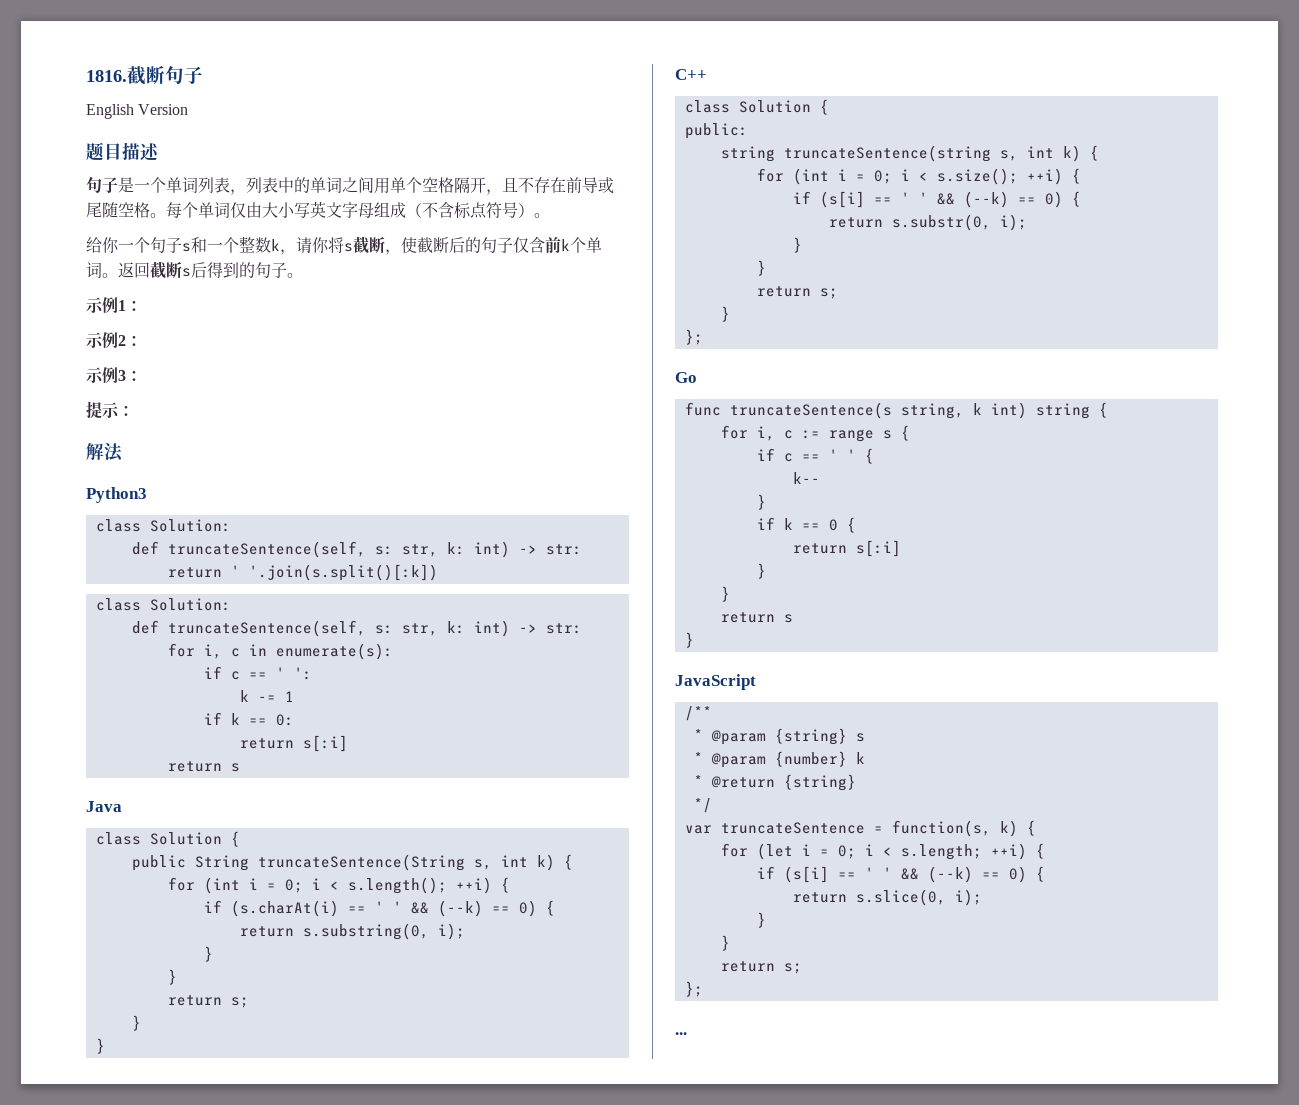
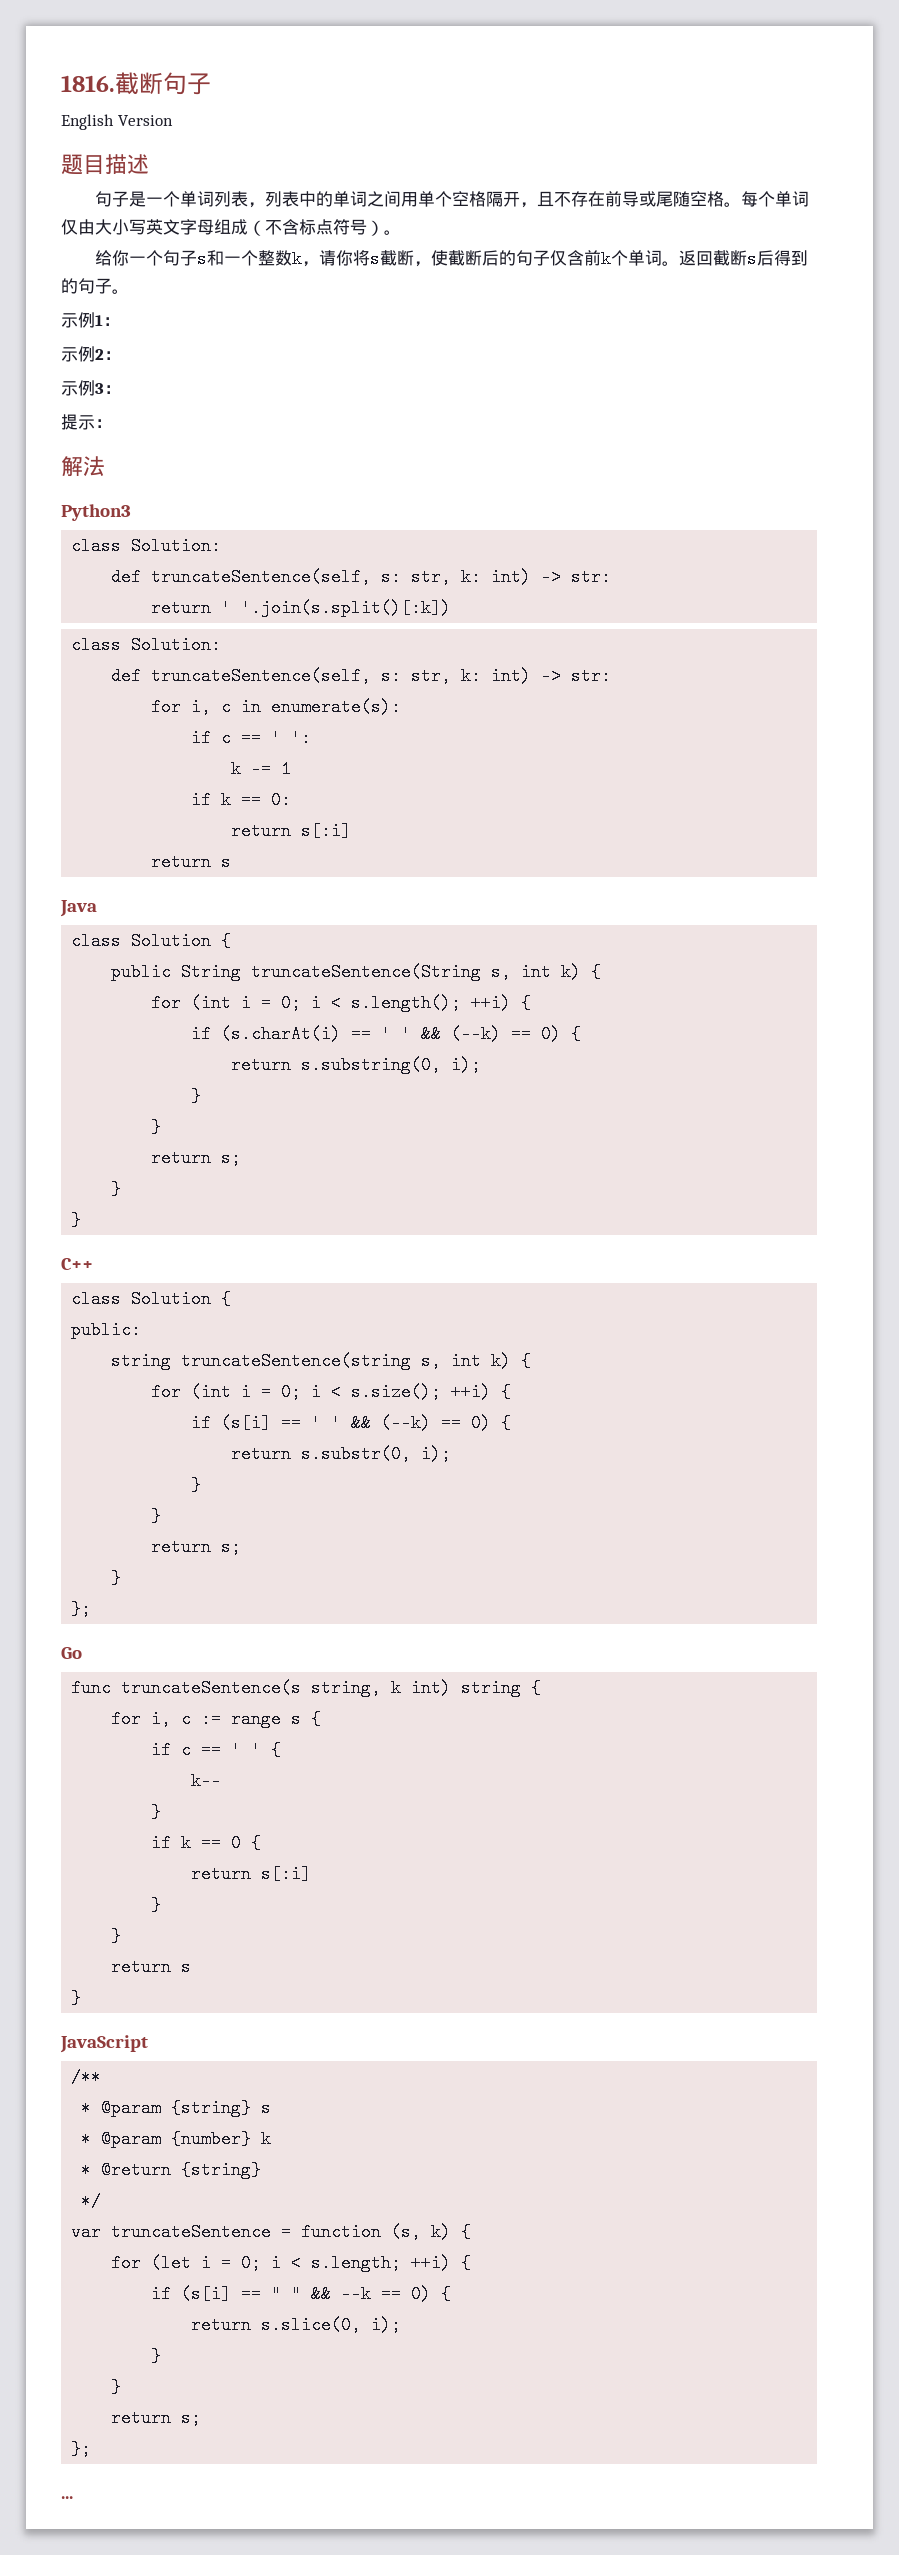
[891,820,991,837] function(s, -> [301,2223,422,2241] function (s,
[864,866,973,883] ' ' && (--k) -> [271,2285,372,2303] " " && --k

